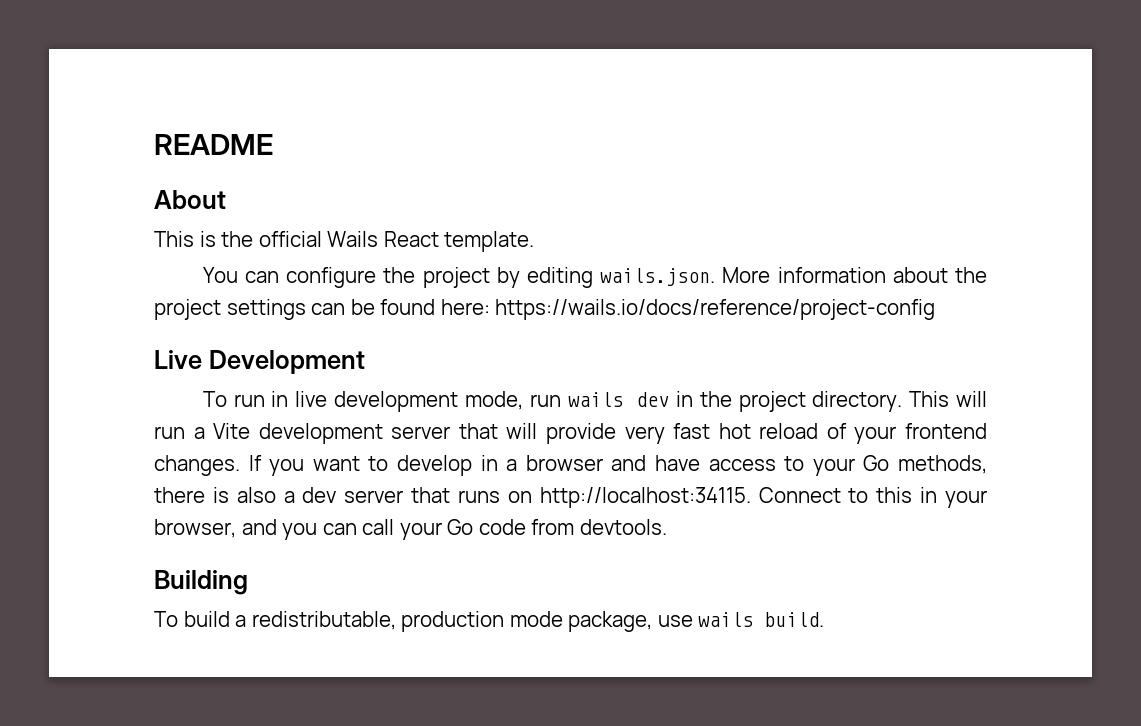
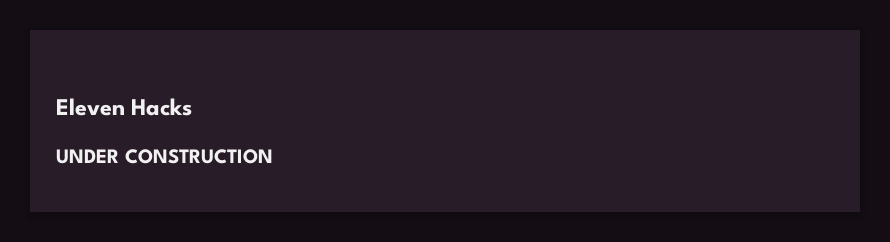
[154,134,273,155] [154,190,226,209] [154,231,535,252] [202,267,987,288] [154,299,936,320] [154,350,365,374] [202,391,988,412] [154,423,987,444] [154,455,988,476] [154,487,988,508] [154,519,667,540] [154,570,248,595] [154,611,825,632] README // About // This is the official Wails React template. // You can configure the project by editing wails.json. More information about the project settings can be found here: https://wails.io/docs/reference/project-config // Live Development // To run in live development mode, run wails dev in the project directory. This will run a Vite development server that will provide very fast hot reload of your frontend changes. If you want to develop in a browser and have access to your Go methods, there is also a dev server that runs on http://localhost:34115. Connect to this in your browser, and you can call your Go code from devtools. // Building // To build a redistributable, production mode package, use wails build. -> [56,98,193,116] [56,149,273,164] Eleven Hacks // UNDER CONSTRUCTION

